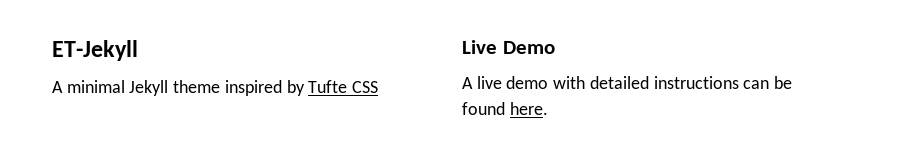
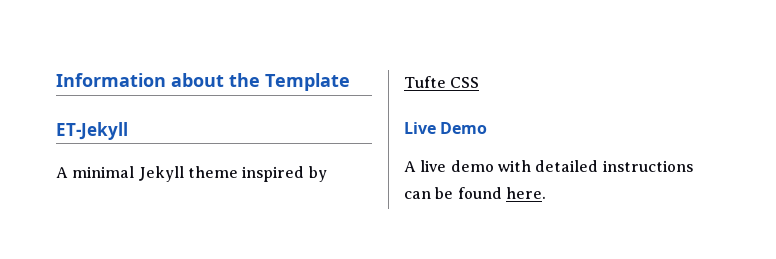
(52, 50) none -> [56,73,350,91] Information about the Template //

